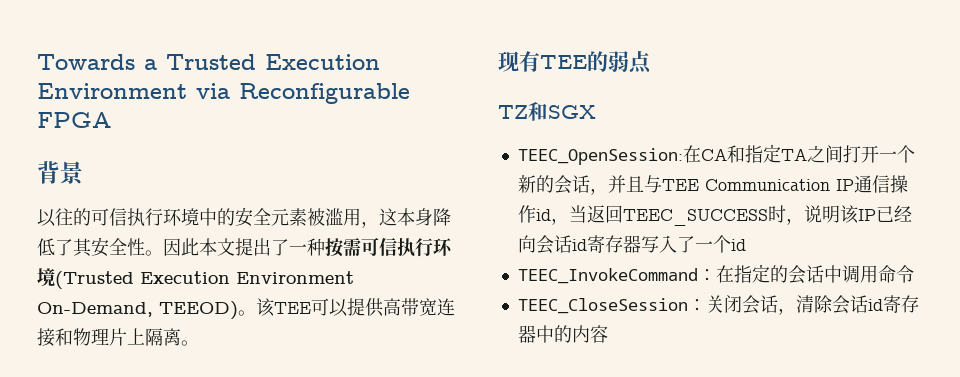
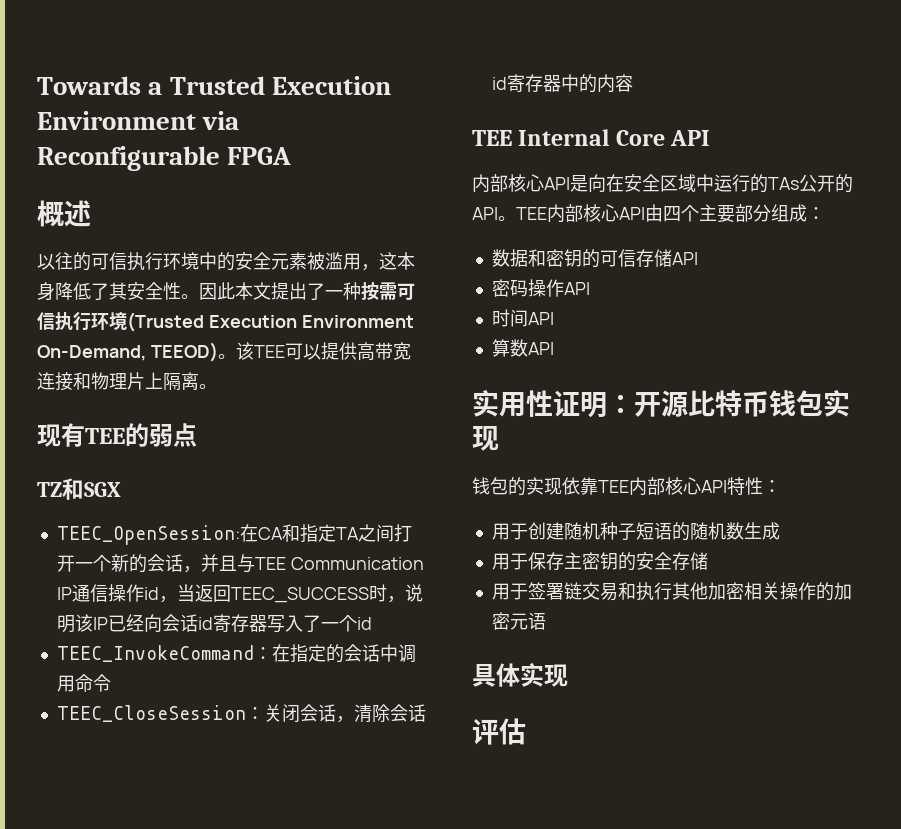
[37,161,83,185] 背景 -> [37,200,91,227] 概述
(608, 334) none -> [472,129,711,146] [472,174,853,193] [472,204,825,223] [491,249,698,268] [491,279,590,297] [491,309,554,327] [491,339,554,357] [472,390,850,418] [472,426,499,451] [472,477,781,496] [491,522,780,541] [491,552,708,571] [491,582,852,601] [491,612,546,630] [472,663,568,687] [472,718,526,745] // TEE Internal Core API // 内部核心API是向在安全区域中运行的TAs公开的API。TEE内部核心API由四个主要部分组成： // 数据和密钥的可信存储API // 密码操作API // 时间API // 算数API // 实用性证明：开源比特币钱包实现 // 钱包的实现依靠TEE内部核心API特性： // 用于创建随机种子短语的随机数生成 // 用于保存主密钥的安全存储 // 用于签署链交易和执行其他加密相关操作的加密元语 // 具体实现 // 评估

